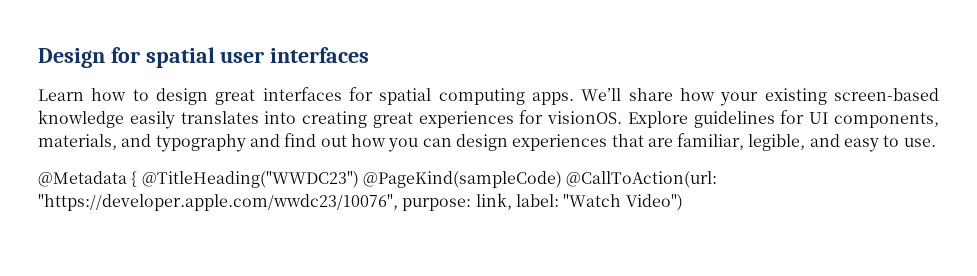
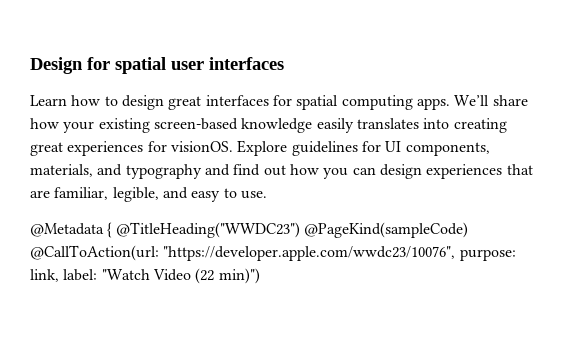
[625,194,683,211] Video") -> [152,268,260,284] Video (22 min)")

